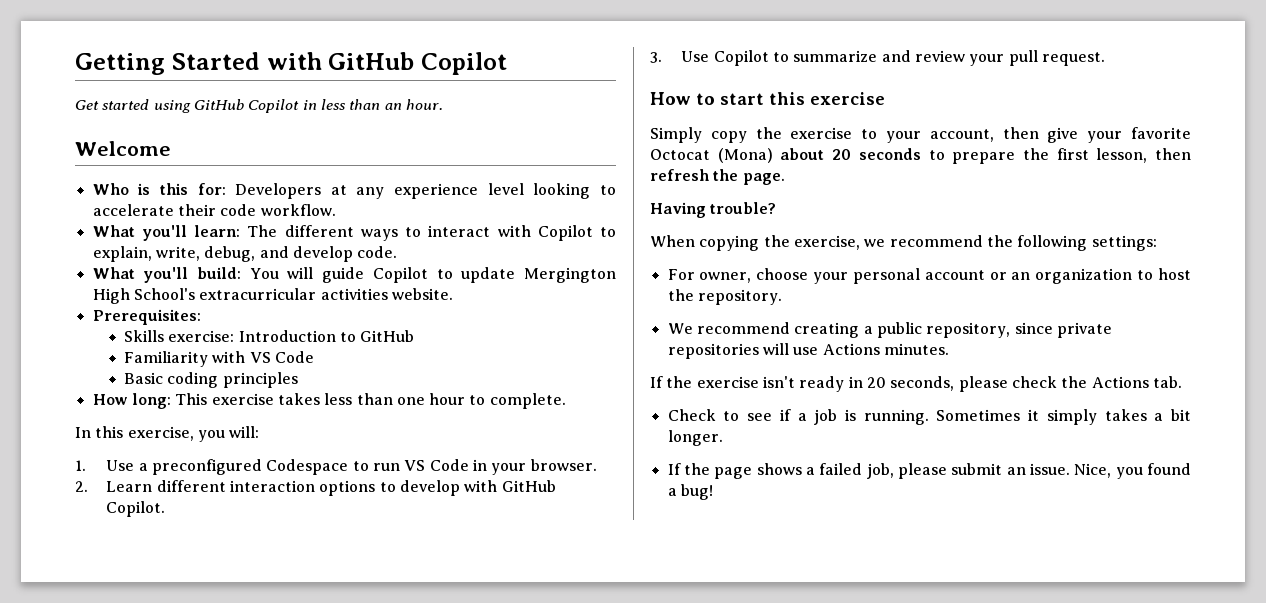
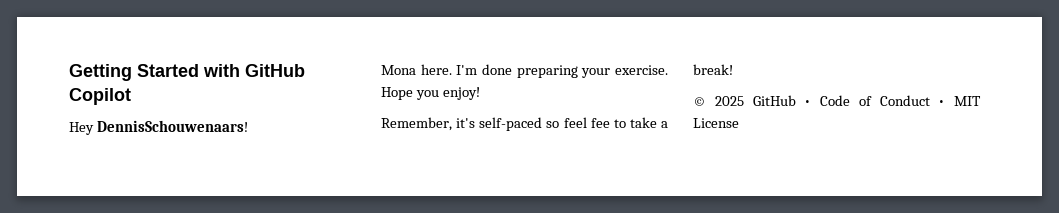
[75,99,443,113] [75,141,171,156] [92,183,616,199] [92,204,336,216] [92,225,616,241] [92,246,398,262] [92,267,616,283] [92,288,453,304] [92,309,201,325] [124,330,415,342] [124,351,315,367] [124,372,298,388] [92,393,566,409] [75,426,260,442] [75,459,597,475] [75,480,556,496] [106,501,166,517] [650,50,1106,66] [650,92,885,105] [650,127,1191,143] [650,148,1191,164] [650,169,785,185] [650,202,777,218] [650,235,1157,251] [667,268,1192,284] [667,289,782,305] [667,322,1112,338] [667,343,949,359] [650,376,1182,392] [667,409,1191,425] [667,430,723,446] [667,463,1191,479] [667,484,713,500] Get started using GitHub Copilot in less than an hour. // Welcome // Who is this for: Developers at any experience level looking to accelerate their code workflow. // What you'll learn: The different ways to interact with Copilot to explain, write, debug, and develop code. // What you'll build: You will guide Copilot to update Mergington High School's extracurricular activities website. // Prerequisites: // Skills exercise: Introduction to GitHub // Familiarity with VS Code // Basic coding principles // How long: This exercise takes less than one hour to complete. // In this exercise, you will: // 1. Use a preconfigured Codespace to run VS Code in your browser. // 2. Learn different interaction options to develop with GitHub Copilot. // 3. Use Copilot to summarize and review your pull request. // How to start this exercise // Simply copy the exercise to your account, then give your favorite Octocat (Mona) about 20 seconds to prepare the first lesson, then refresh the page. // Having trouble? // When copying the exercise, we recommend the following settings: // For owner, choose your personal account or an organization to host the repository. // We recommend creating a public repository, since private repositories will use Actions minutes. // If the exercise isn't ready in 20 seconds, please check the Actions tab. // Check to see if a job is running. Sometimes it simply takes a bit longer. // If the page shows a failed job, please submit an issue. Nice, you found a bug! -> [69,120,248,135] [381,64,668,78] [381,87,480,100] [381,117,668,131] [693,64,733,75] [693,95,981,106] [693,118,739,128] Hey DennisSchouwenaars! // Mona here. I'm done preparing your exercise. Hope you enjoy! // Remember, it's self-paced so feel fee to take a break! // © 2025 GitHub • Code of Conduct • MIT License

